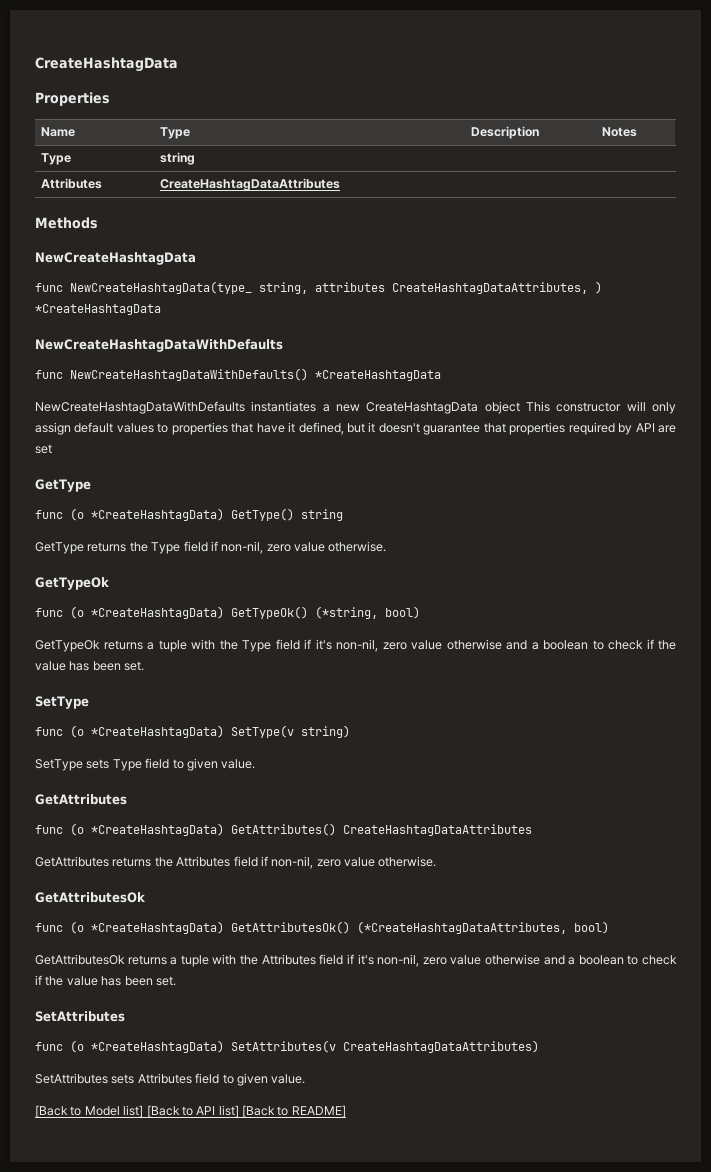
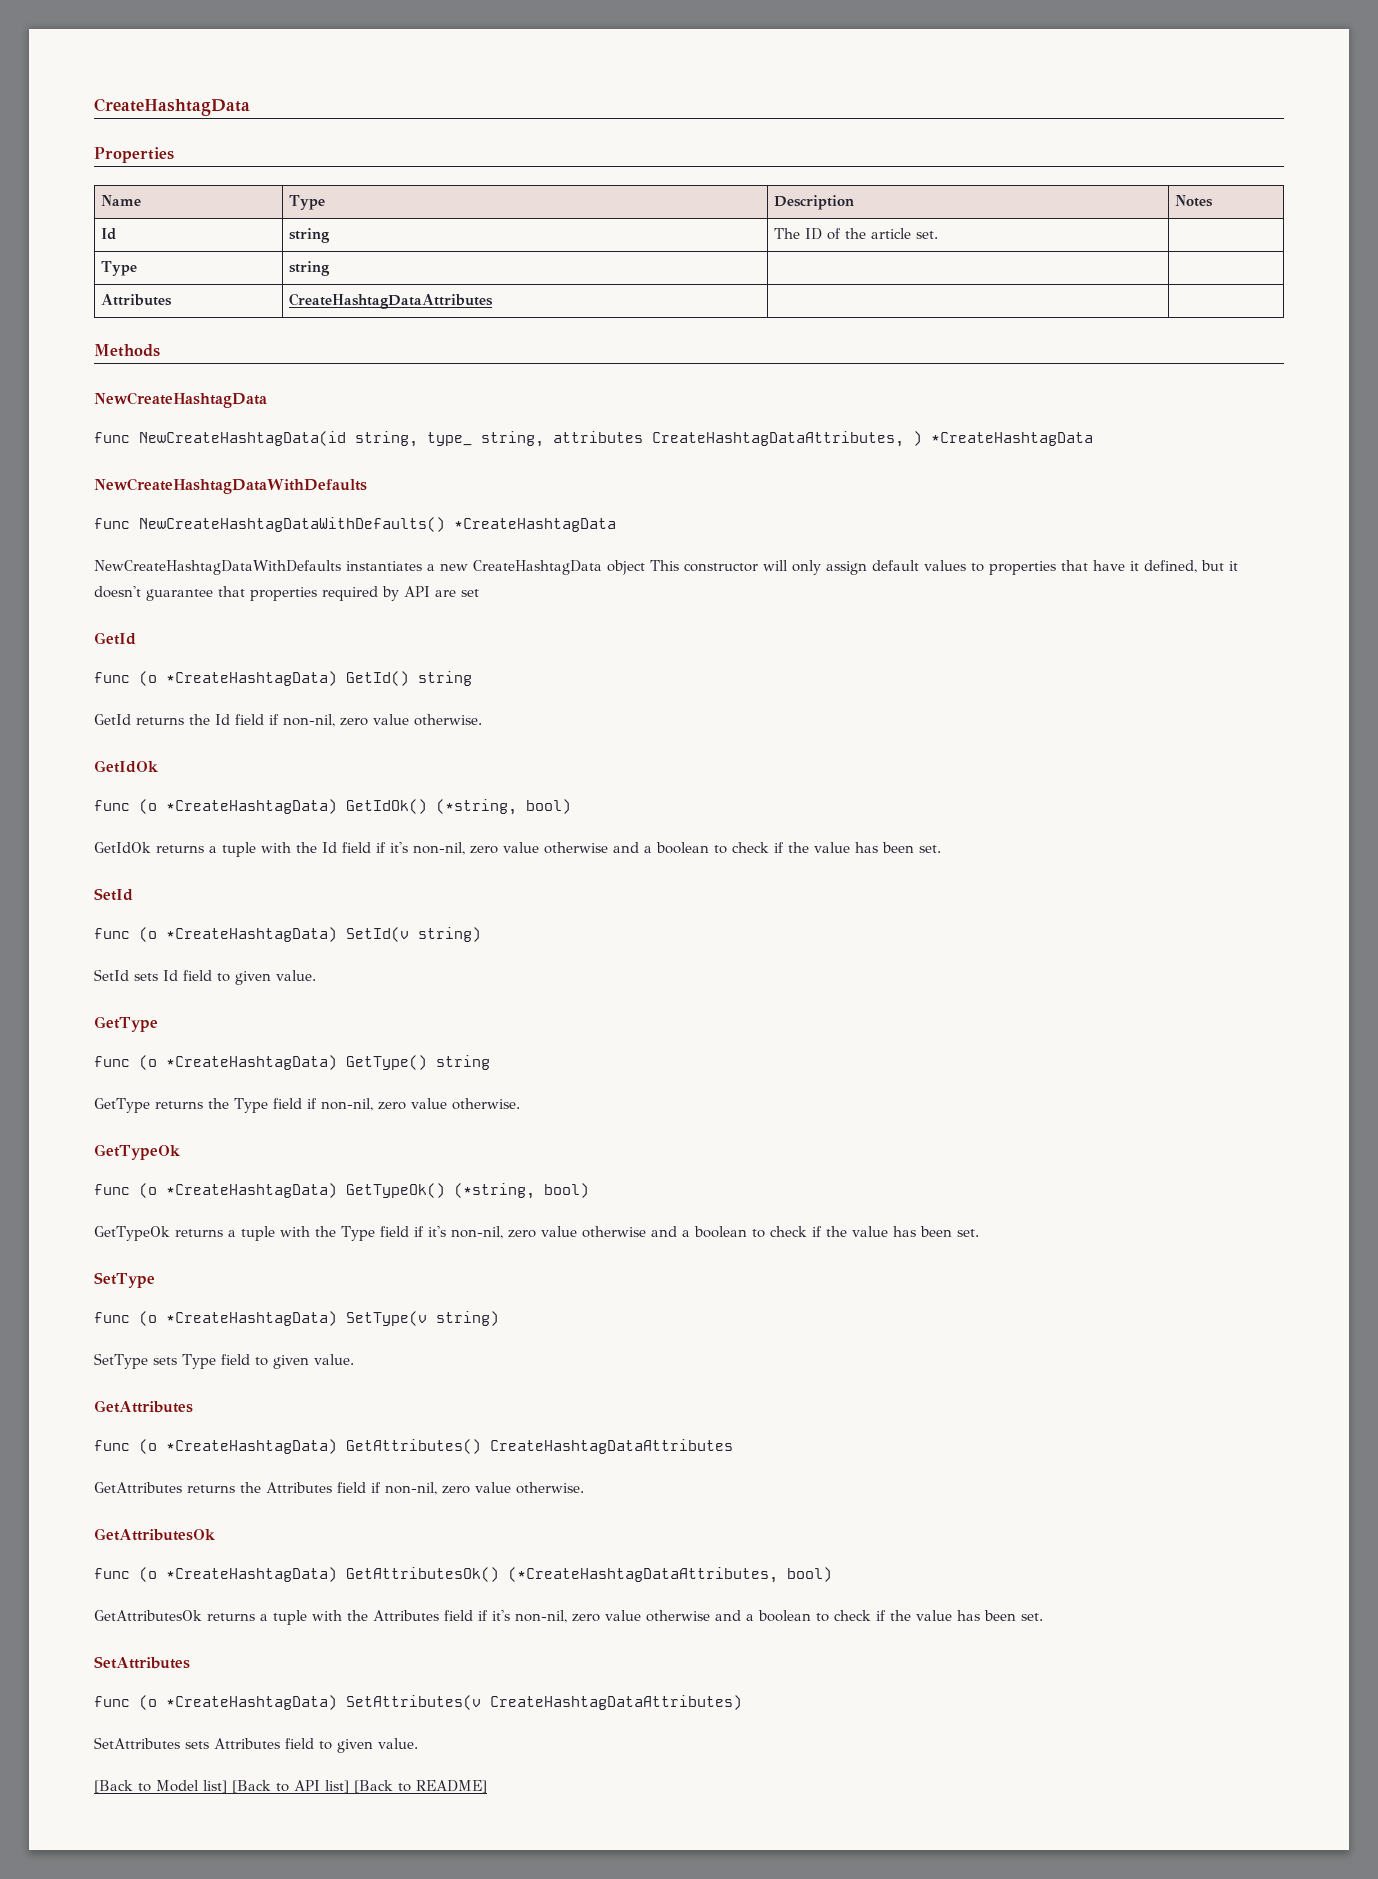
(638, 132) none -> [100,228,116,240] [288,228,330,243] [773,228,938,240] // Id | string | The ID of the article set. |
[70,281,252,294] NewCreateHashtagData(type_ -> [139,431,472,447] NewCreateHashtagData(id string, type_
(52, 449) none -> [94,632,136,645] [94,671,472,686] [94,714,482,727] [94,760,158,773] [94,799,571,815] [94,842,941,857] [94,888,133,901] [94,927,481,942] [94,969,316,985] // GetId // func (o *CreateHashtagData) GetId() string // GetId returns the Id field if non-nil, zero value otherwise. // GetIdOk // func (o *CreateHashtagData) GetIdOk() (*string, bool) // GetIdOk returns a tuple with the Id field if it's non-nil, zero value otherwise and a boolean to check if the value has been set. // SetId // func (o *CreateHashtagData) SetId(v string) // SetId sets Id field to given value.

